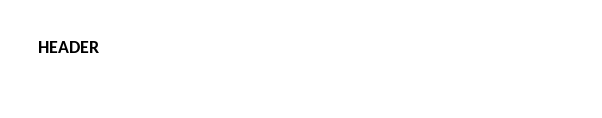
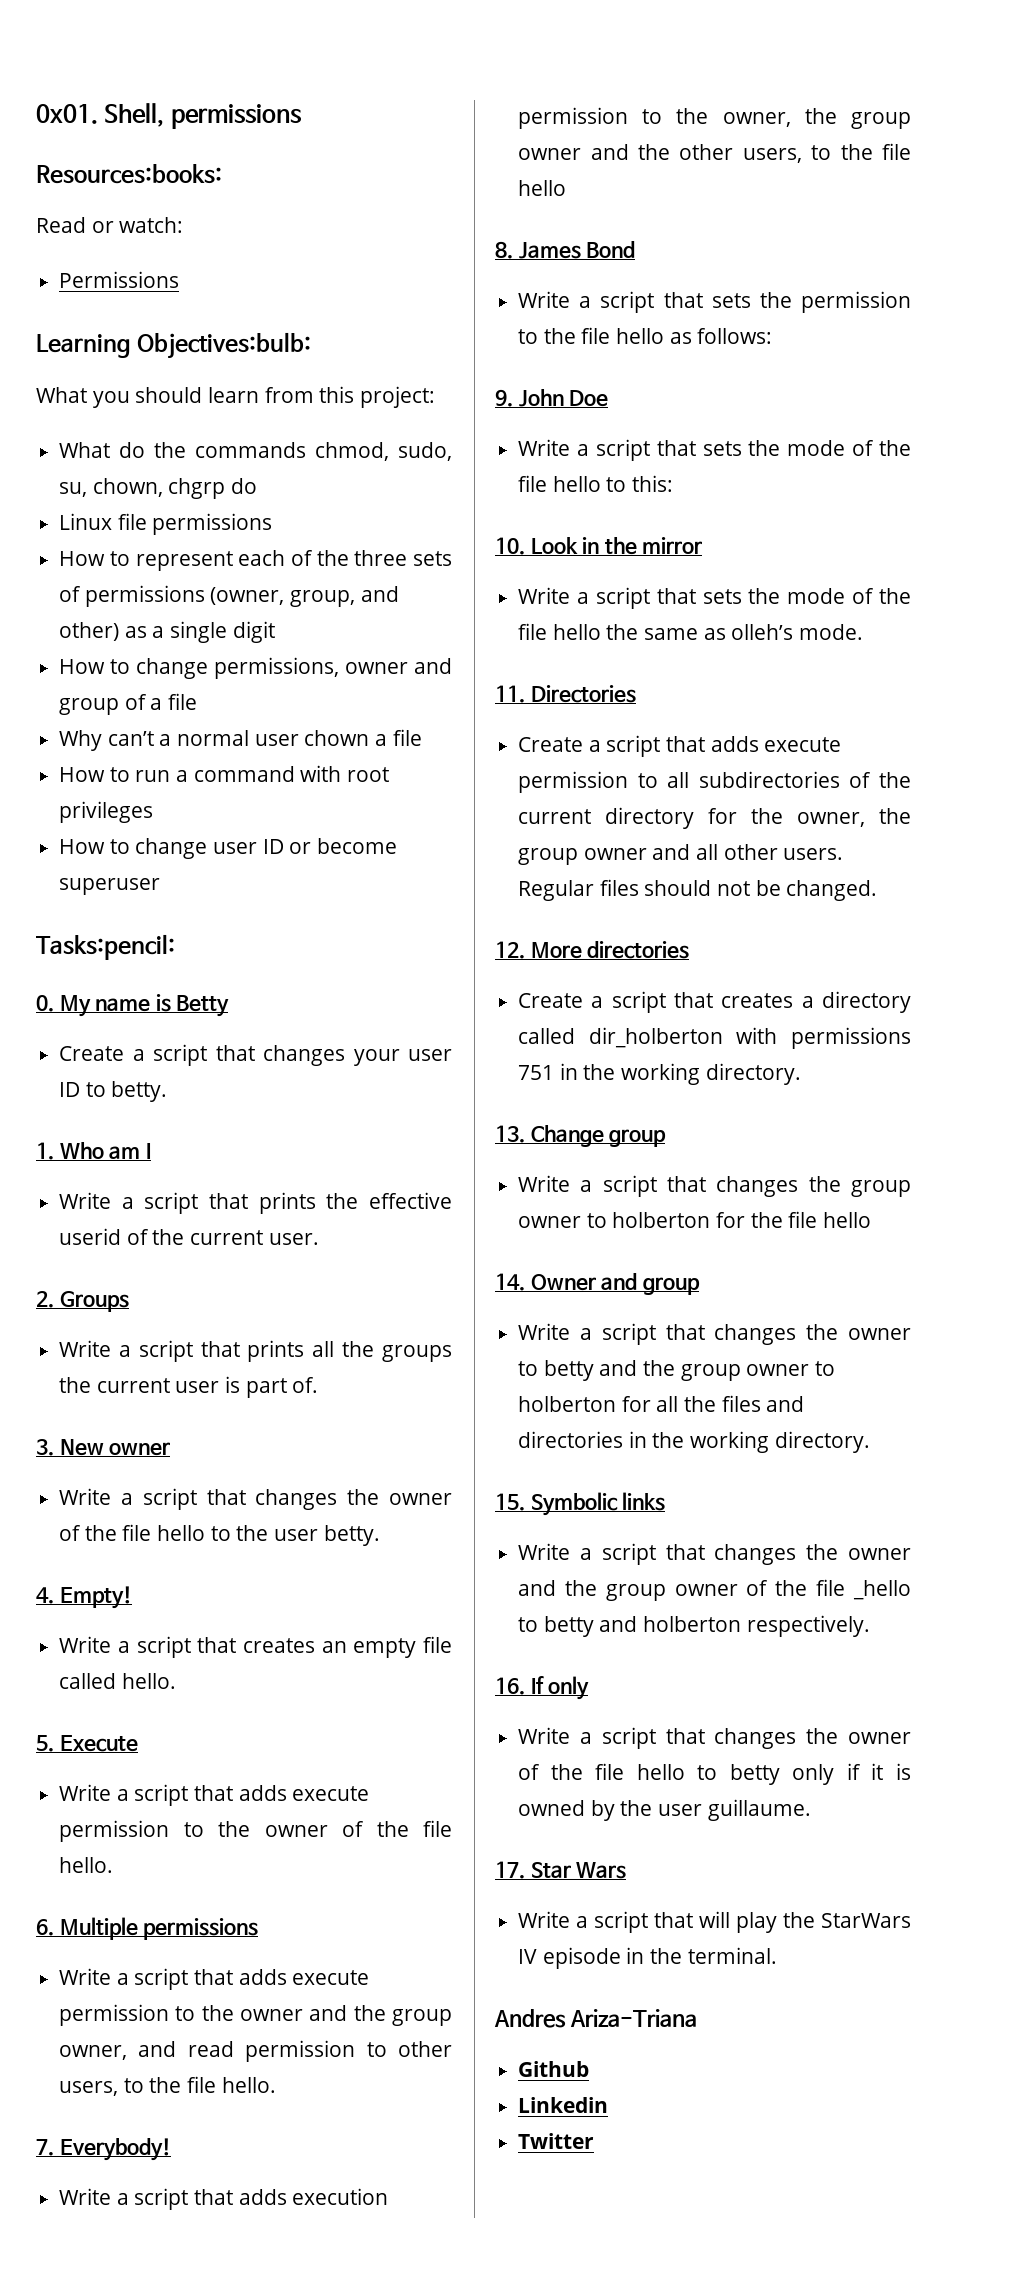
[38,41,99,53] HEADER -> [36,103,302,129] [36,164,222,184] [36,217,184,233] [59,271,180,288] [36,332,312,359] [36,386,436,408] [59,442,452,461] [59,478,258,499] [59,513,273,535] [59,550,452,571] [59,585,399,607] [59,621,275,643] [59,657,452,679] [59,693,198,715] [59,729,422,751] [59,765,390,782] [59,801,154,823] [59,838,398,859] [59,878,161,895] [36,934,175,960] [36,994,230,1017] [59,1044,452,1066] [59,1081,168,1102] [36,1142,151,1160] [59,1192,452,1214] [59,1228,319,1245] [36,1291,129,1312] [59,1340,452,1362] [59,1376,319,1398] [36,1439,171,1456] [59,1488,452,1510] [59,1524,380,1546] [36,1586,132,1609] [59,1636,452,1658] [59,1673,176,1689] [36,1735,138,1752] [59,1784,370,1806] [59,1820,452,1842] [59,1857,114,1873] [36,1917,259,1940] [59,1968,370,1990] [59,2004,452,2026] [59,2040,452,2062] [59,2076,276,2096] [36,2138,171,2161] [59,2188,389,2210] [518,107,911,129] [518,143,911,163] [518,180,567,196] [495,241,636,259] [518,291,911,313] [518,327,773,344] [495,389,609,407] [518,439,911,461] [518,475,674,492] [495,537,703,555] [518,587,911,609] [518,623,864,640] [495,685,636,703] [518,735,842,757] [518,771,911,793] [518,807,911,829] [518,844,844,865] [518,879,878,901] [495,941,690,959] [518,991,911,1013] [518,1027,911,1049] [518,1063,801,1085] [495,1125,667,1147] [518,1175,911,1197] [518,1211,872,1228] [495,1273,700,1295] [518,1323,911,1345] [518,1360,836,1381] [518,1395,805,1412] [518,1431,870,1453] [495,1492,666,1516] [518,1543,911,1565] [518,1579,911,1601] [518,1615,870,1637] [495,1676,590,1700] [518,1727,911,1749] [518,1763,911,1785] [518,1799,811,1821] [495,1861,627,1879] [518,1911,911,1933] [518,1947,777,1969] [494,2009,697,2028] [518,2061,590,2077] [518,2097,609,2113] [518,2133,595,2149] 0x01. Shell, permissions // Resources:books: // Read or watch: // Permissions // Learning Objectives:bulb: // What you should learn from this project: // What do the commands chmod, sudo, su, chown, chgrp do // Linux file permissions // How to represent each of the three sets of permissions (owner, group, and other) as a single digit // How to change permissions, owner and group of a file // Why can’t a normal user chown a file // How to run a command with root privileges // How to change user ID or become superuser // Tasks:pencil: // 0. My name is Betty // Create a script that changes your user ID to betty. // 1. Who am I // Write a script that prints the effective userid of the current user. // 2. Groups // Write a script that prints all the groups the current user is part of. // 3. New owner // Write a script that changes the owner of the file hello to the user betty. // 4. Empty! // Write a script that creates an empty file called hello. // 5. Execute // Write a script that adds execute permission to the owner of the file hello. // 6. Multiple permissions // Write a script that adds execute permission to the owner and the group owner, and read permission to other users, to the file hello. // 7. Everybody! // Write a script that adds execution permission to the owner, the group owner and the other users, to the file hello // 8. James Bond // Write a script that sets the permission to the file hello as follows: // 9. John Doe // Write a script that sets the mode of the file hello to this: // 10. Look in the mirror // Write a script that sets the mode of the file hello the same as olleh’s mode. // 11. Directories // Create a script that adds execute permission to all subdirectories of the current directory for the owner, the group owner and all other users. Regular files should not be changed. // 12. More directories // Create a script that creates a directory called dir_holberton with permissions 751 in the working directory. // 13. Change group // Write a script that changes the group owner to holberton for the file hello // 14. Owner and group // Write a script that changes the owner to betty and the group owner to holberton for all the files and directories in the working directory. // 15. Symbolic links // Write a script that changes the owner and the group owner of the file _hello to betty and holberton respectively. // 16. If only // Write a script that changes the owner of the file hello to betty only if it is owned by the user guillaume. // 17. Star Wars // Write a script that will play the StarWars IV episode in the terminal. // Andres Ariza-Triana // Github // Linkedin // Twitter

